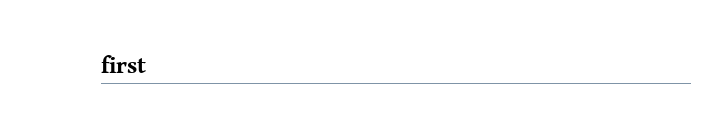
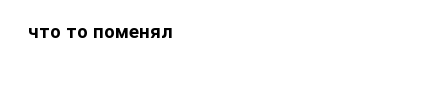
[101,55,146,73] first -> [28,28,173,38] что то поменял

